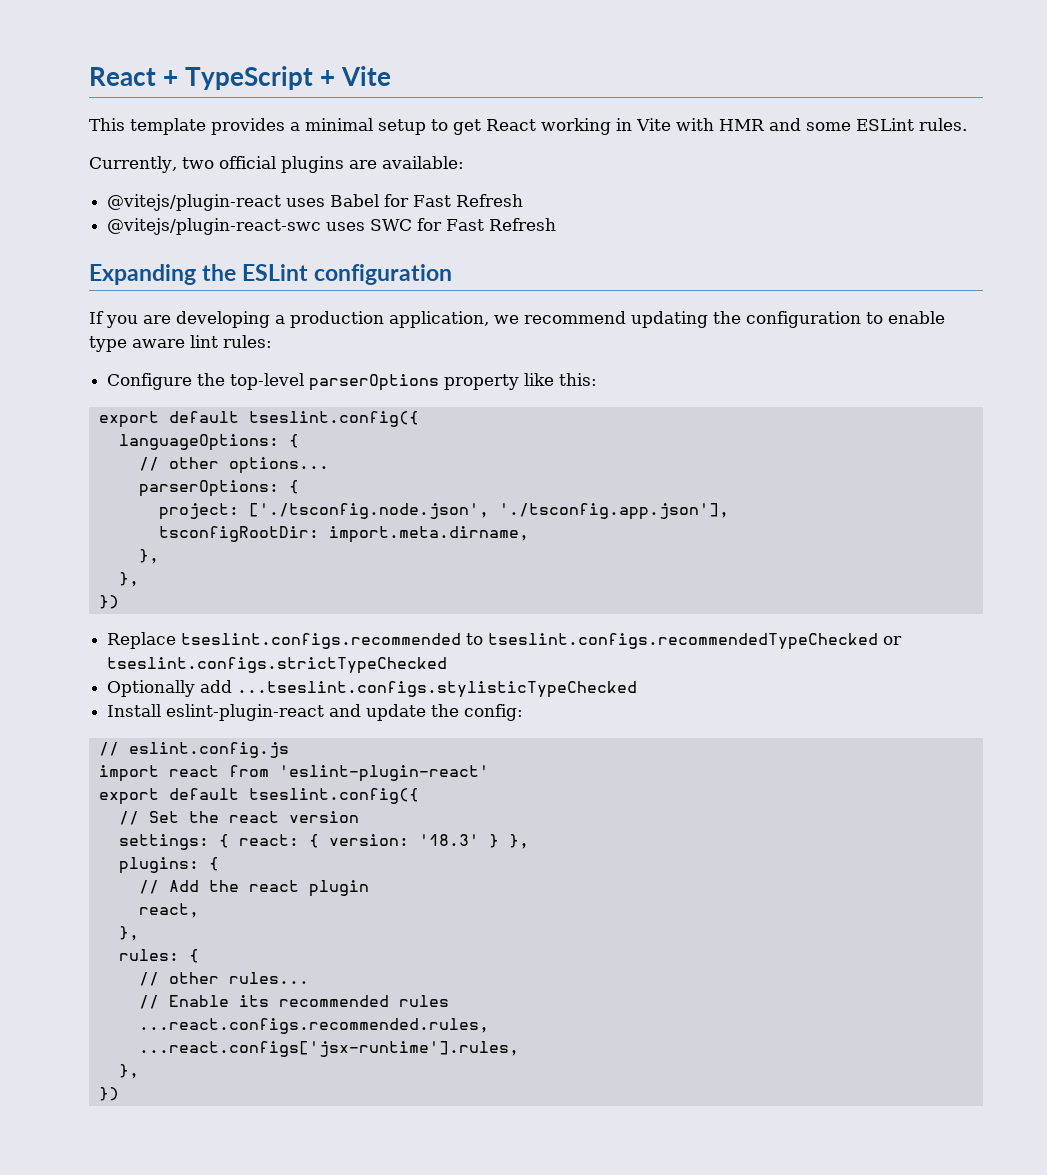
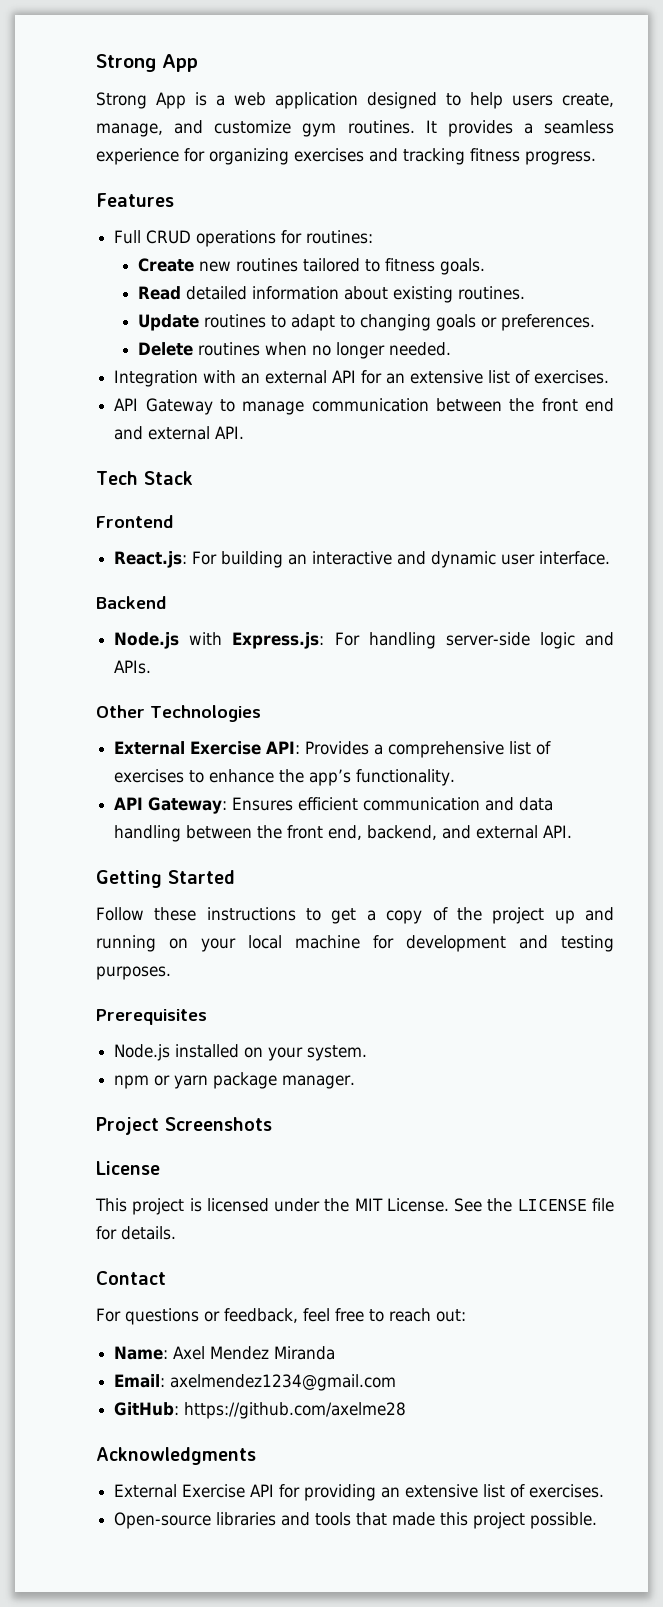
[89,66,392,90] [89,118,967,135] [89,156,464,173] [107,194,524,211] [107,218,557,235] [89,264,453,285] [89,311,945,328] [89,335,272,352] [107,373,598,391] [98,411,419,428] [118,434,299,451] [138,457,329,474] [138,480,299,497] [158,503,729,520] [158,526,529,543] [138,549,159,564] [118,572,139,587] [98,595,119,609] [107,632,903,650] [107,657,448,674] [107,680,638,698] [107,704,524,721] [98,742,289,758] [98,765,489,782] [98,788,419,805] [118,811,359,825] [118,834,529,850] [118,857,219,874] [138,880,369,897] [138,903,199,918] [118,926,139,941] [118,949,199,963] [138,972,309,986] [138,995,449,1009] [138,1018,489,1034] [138,1041,519,1057] [118,1064,139,1079] [98,1087,119,1101] React + TypeScript + Vite // This template provides a minimal setup to get React working in Vite with HMR and some ESLint rules. // Currently, two official plugins are available: // @vitejs/plugin-react uses Babel for Fast Refresh // @vitejs/plugin-react-swc uses SWC for Fast Refresh // Expanding the ESLint configuration // If you are developing a production application, we recommend updating the configuration to enable type aware lint rules: // Configure the top-level parserOptions property like this: // export default tseslint.config({ // languageOptions: { // // other options... // parserOptions: { // project: ['./tsconfig.node.json', './tsconfig.app.json'], // tsconfigRootDir: import.meta.dirname, // }, // }, // }) // Replace tseslint.configs.recommended to tseslint.configs.recommendedTypeChecked or tseslint.configs.strictTypeChecked // Optionally add ...tseslint.configs.stylisticTypeChecked // Install eslint-plugin-react and update the config: // // eslint.config.js // import react from 'eslint-plugin-react' // export default tseslint.config({ // // Set the react version // settings: { react: { version: '18.3' } }, // plugins: { // // Add the react plugin // react, // }, // rules: { // // other rules... // // Enable its recommended rules // ...react.configs.recommended.rules, // ...react.configs['jsx-runtime'].rules, // }, // }) -> [96,54,198,72] [96,92,614,109] [96,120,614,137] [96,148,596,165] [96,193,174,207] [114,230,374,247] [137,258,485,275] [137,286,525,303] [137,314,595,331] [137,342,451,359] [114,370,610,387] [114,398,614,415] [114,426,245,440] [96,471,193,485] [96,515,173,528] [114,551,611,568] [96,596,166,609] [114,632,615,649] [114,660,152,674] [96,705,261,722] [114,741,552,758] [114,769,456,786] [114,797,554,814] [114,825,573,842] [96,870,235,888] [96,907,615,924] [96,935,614,952] [96,966,171,980] [96,1009,207,1025] [114,1044,368,1061] [114,1072,356,1089] [96,1117,272,1135] [96,1161,160,1175] [95,1198,614,1215] [96,1226,176,1240] [96,1271,166,1285] [96,1308,466,1325] [114,1346,336,1360] [114,1374,397,1391] [114,1402,407,1419] [96,1447,256,1465] [114,1484,605,1501] [114,1512,598,1529] Strong App // Strong App is a web application designed to help users create, manage, and customize gym routines. It provides a seamless experience for organizing exercises and tracking fitness progress. // Features // Full CRUD operations for routines: // Create new routines tailored to fitness goals. // Read detailed information about existing routines. // Update routines to adapt to changing goals or preferences. // Delete routines when no longer needed. // Integration with an external API for an extensive list of exercises. // API Gateway to manage communication between the front end and external API. // Tech Stack // Frontend // React.js: For building an interactive and dynamic user interface. // Backend // Node.js with Express.js: For handling server-side logic and APIs. // Other Technologies // External Exercise API: Provides a comprehensive list of exercises to enhance the app’s functionality. // API Gateway: Ensures efficient communication and data handling between the front end, backend, and external API. // Getting Started // Follow these instructions to get a copy of the project up and running on your local machine for development and testing purposes. // Prerequisites // Node.js installed on your system. // npm or yarn package manager. // Project Screenshots // License // This project is licensed under the MIT License. See the LICENSE file for details. // Contact // For questions or feedback, feel free to reach out: // Name: Axel Mendez Miranda // Email: axelmendez1234@gmail.com // GitHub: https://github.com/axelme28 // Acknowledgments // External Exercise API for providing an extensive list of exercises. // Open-source libraries and tools that made this project possible.

